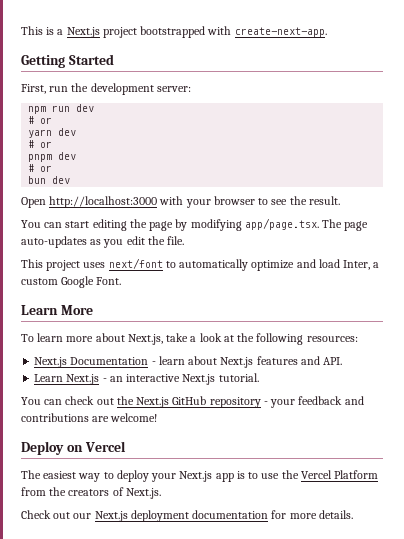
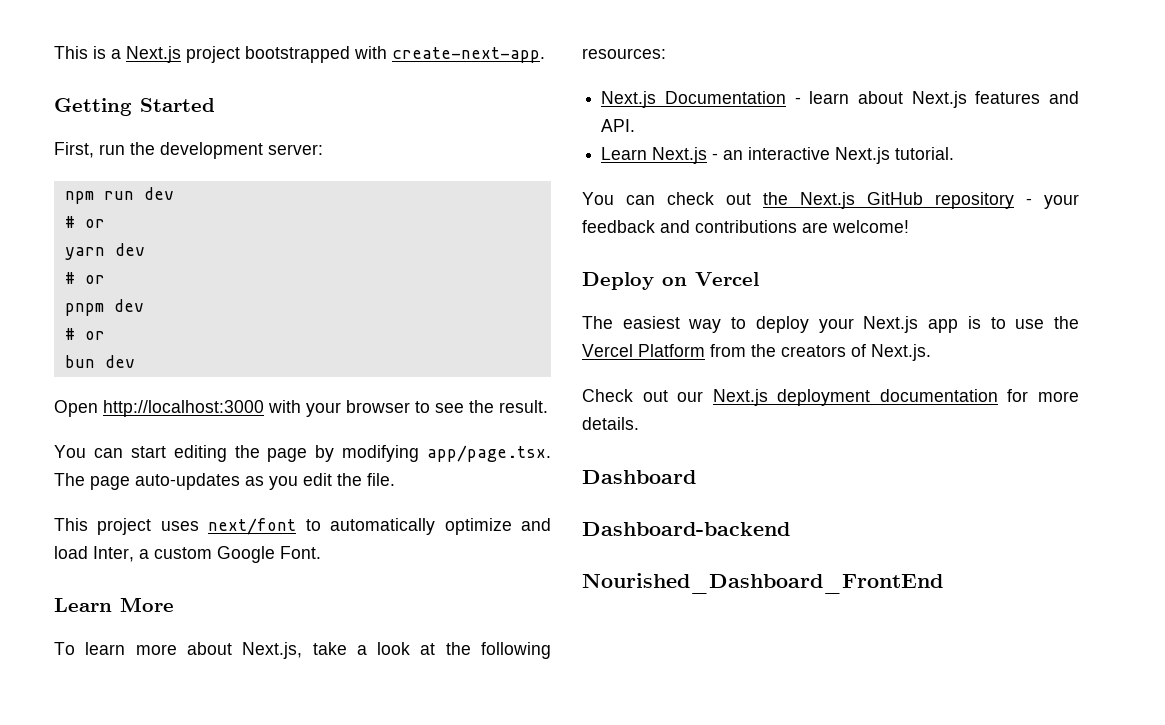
(353, 514) none -> [582,470,696,484] [582,522,790,536] [582,573,943,594] // Dashboard // Dashboard-backend // Nourished_Dashboard_FrontEnd

